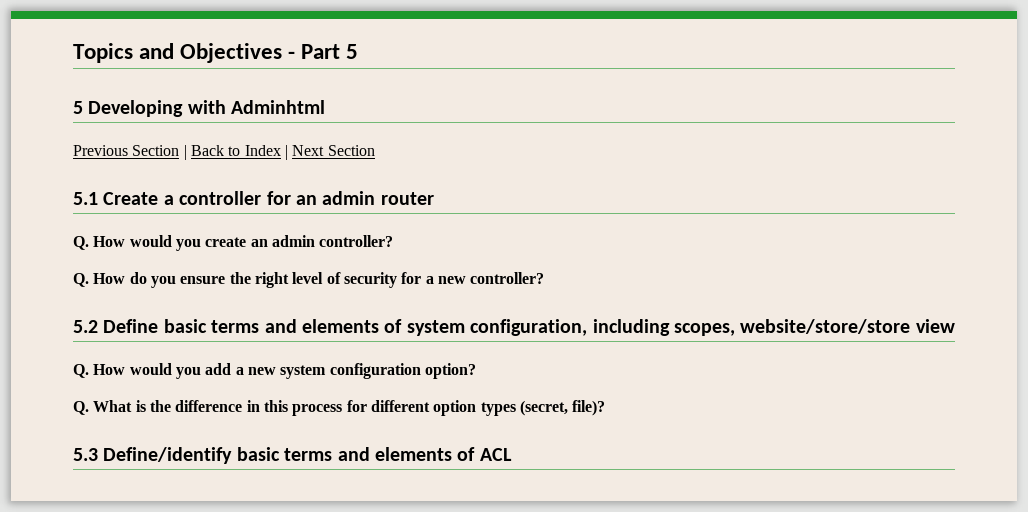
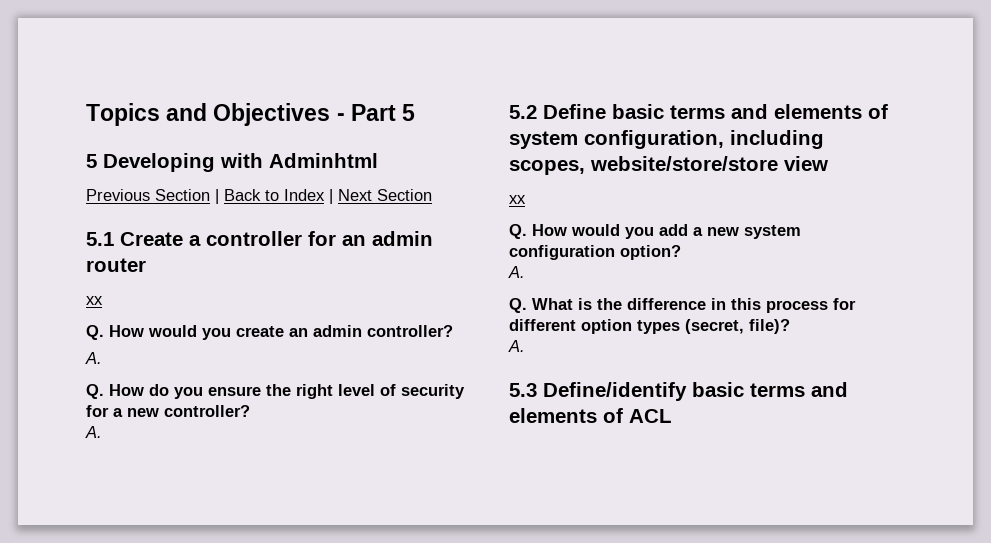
(434, 198) none -> [86,296,103,305] // xx
(394, 241) none -> [85,352,102,364] // A.
(545, 278) none -> [85,426,102,438] // A.
(955, 326) none -> [509,195,526,204] // xx
(476, 371) none -> [508,266,525,278] // A.
(606, 408) none -> [508,340,525,352] // A.

